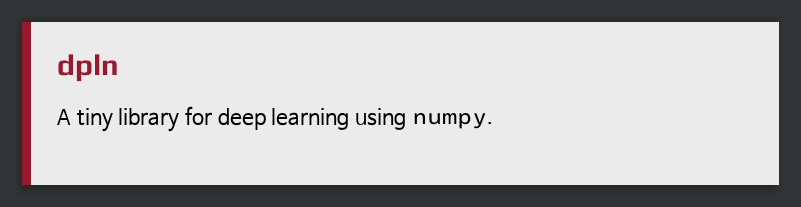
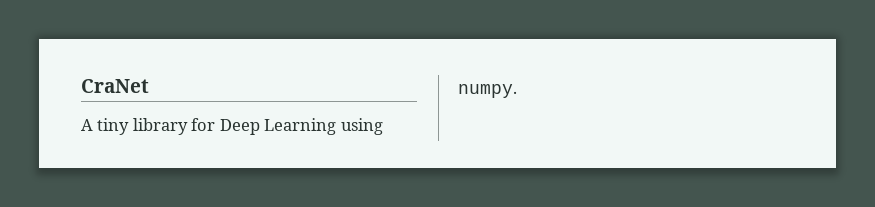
[57,54,119,82] dpln -> [81,79,149,93] CraNet
[217,108,350,130] deep learning -> [219,118,337,135] Deep Learning

